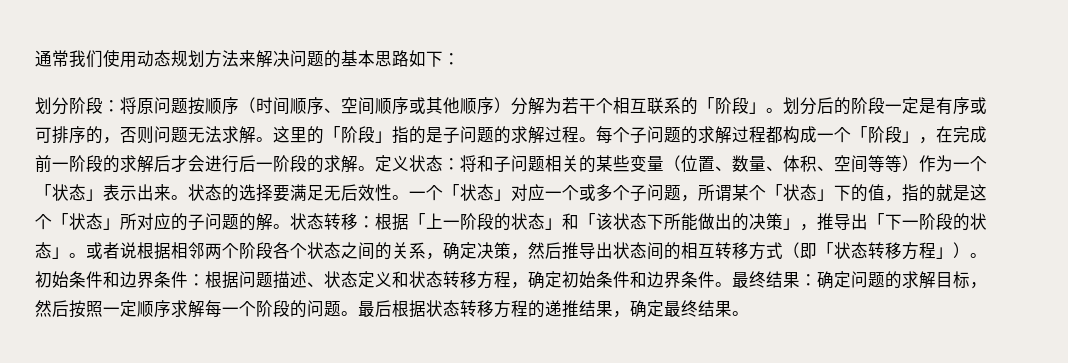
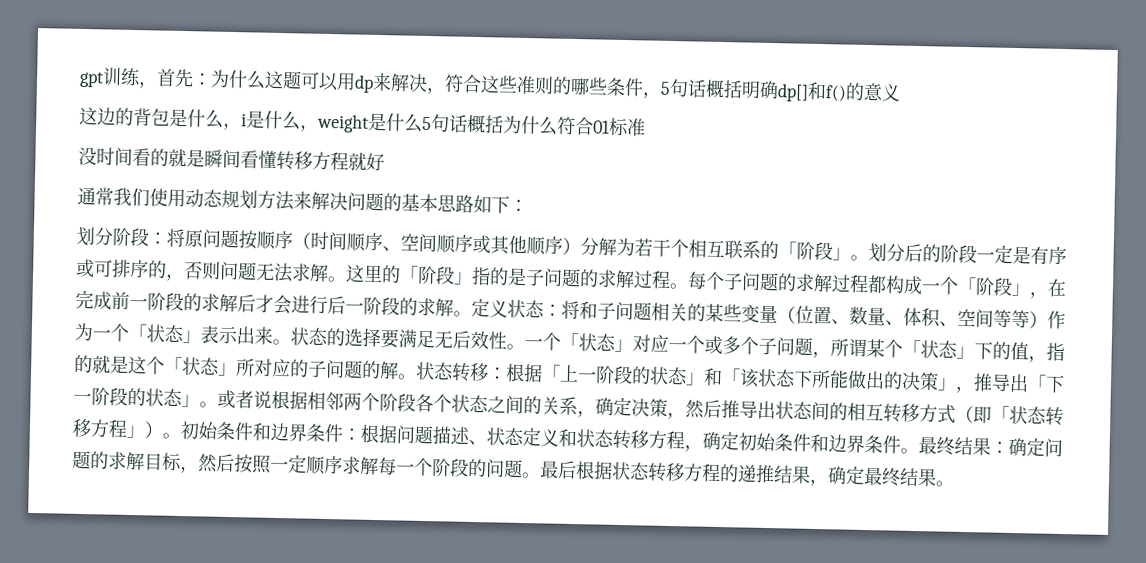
(35, 58) none -> [79,67,901,102] [79,106,646,137] [78,146,385,172] gpt训练，首先：为什么这题可以用dp来解决，符合这些准则的哪些条件，5句话概括明确dp[]和f()的意义 // 这边的背包是什么，i是什么，weight是什么5句话概括为什么符合01标准 // 没时间看的就是瞬间看懂转移方程就好 //

